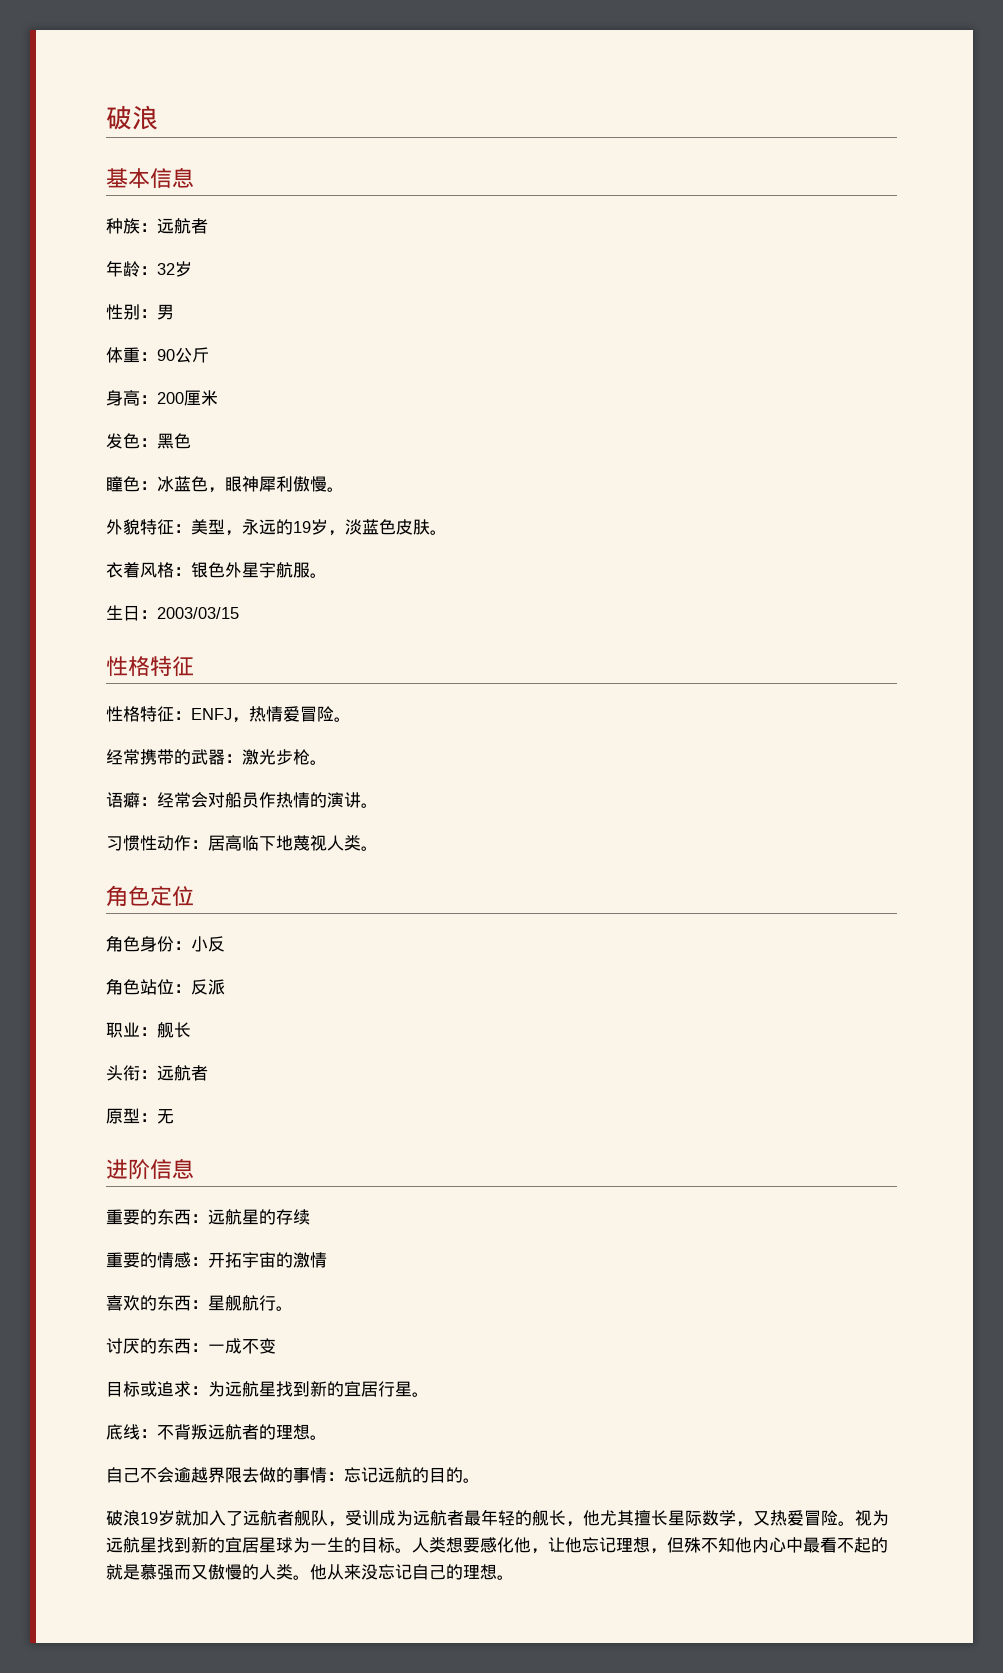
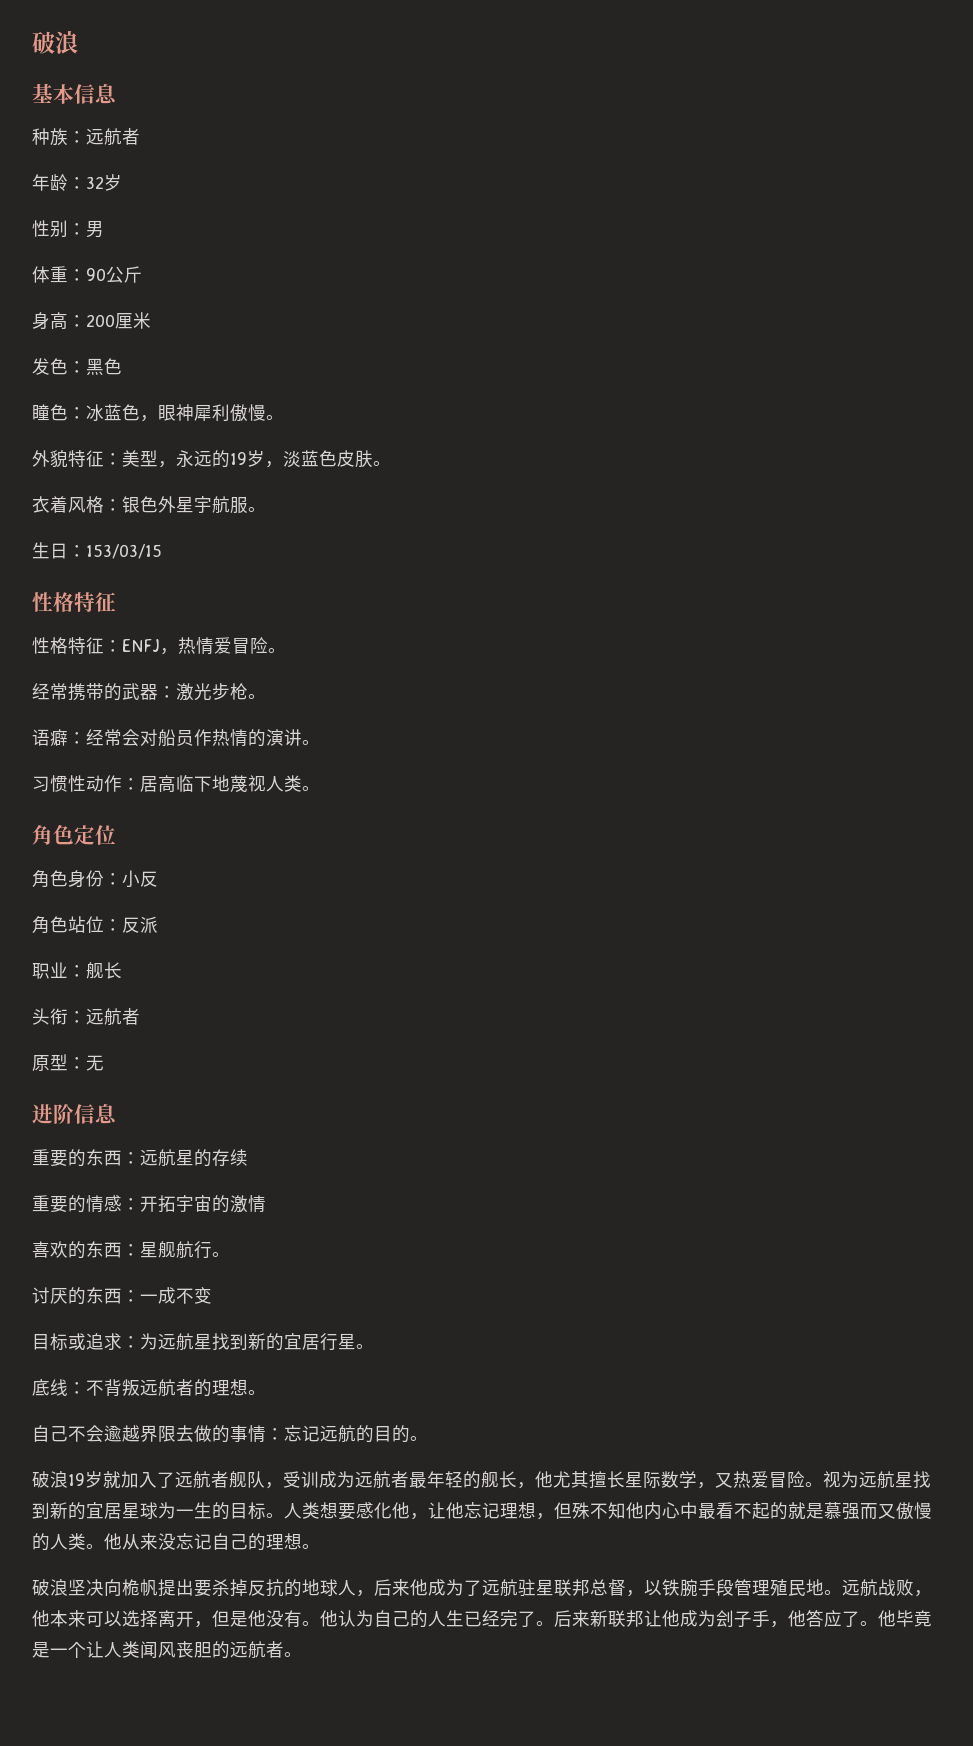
[157,607,239,619] 2003/03/15 -> [86,544,162,559] 153/03/15
(514, 1577) none -> [32,1579,932,1597] [32,1609,932,1628] [32,1641,302,1659] // 破浪坚决向桅帆提出要杀掉反抗的地球人，后来他成为了远航驻星联邦总督，以铁腕手段管理殖民地。远航战败，他本来可以选择离开，但是他没有。他认为自己的人生已经完了。后来新联邦让他成为刽子手，他答应了。他毕竟是一个让人类闻风丧胆的远航者。

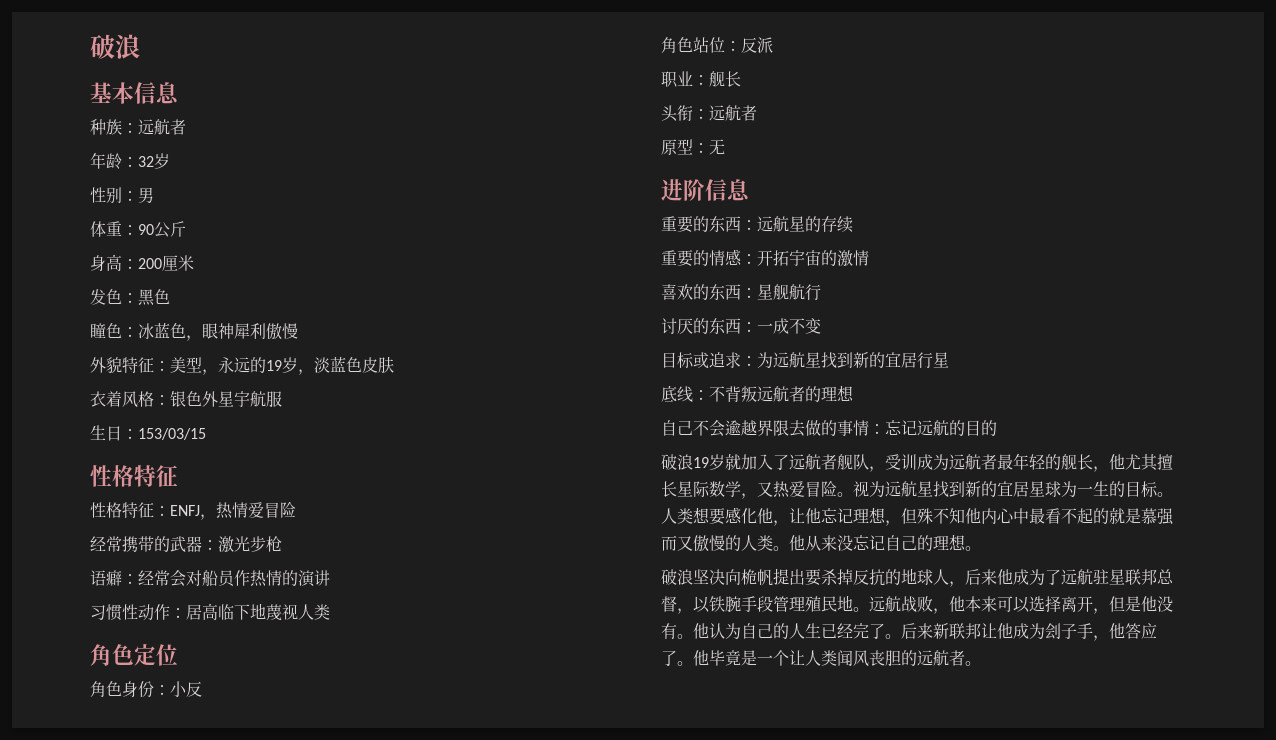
[266,415,284,420] 。 -> (298, 331) none
[373,461,391,466] 。 -> (394, 364) none
[248,507,266,512] 。 -> (282, 399) none
[268,648,286,653] 。 -> (296, 510) none
[248,694,266,699] 。 -> (282, 544) none
[302,740,320,745] 。 -> (330, 578) none
[302,786,320,791] 。 -> (330, 612) none
[212,1252,230,1257] 。 -> (821, 292) none
[356,1344,374,1349] 。 -> (949, 360) none
[248,1390,266,1395] 。 -> (854, 393) none
[410,1436,428,1441] 。 -> (997, 428) none

